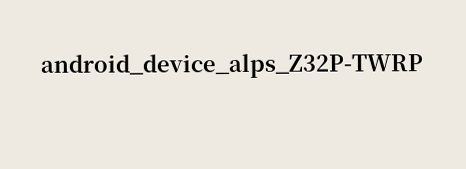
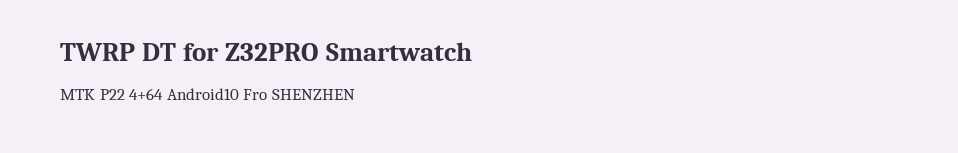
[40,53,423,79] android_device_alps_Z32P-TWRP -> [60,42,472,61] [60,88,355,100] TWRP DT for Z32PRO Smartwatch // MTK P22 4+64 Android10 Fro SHENZHEN

